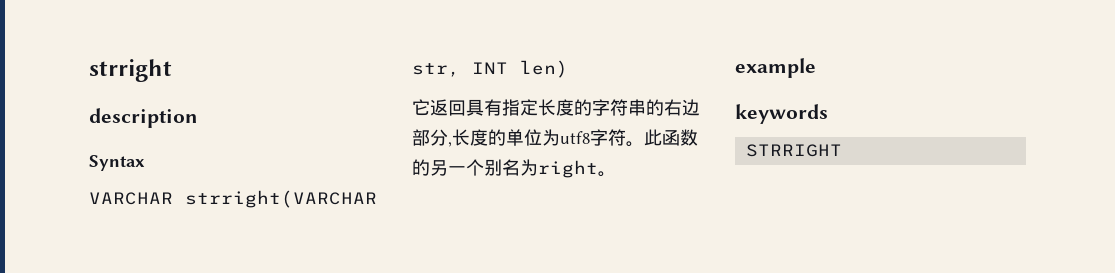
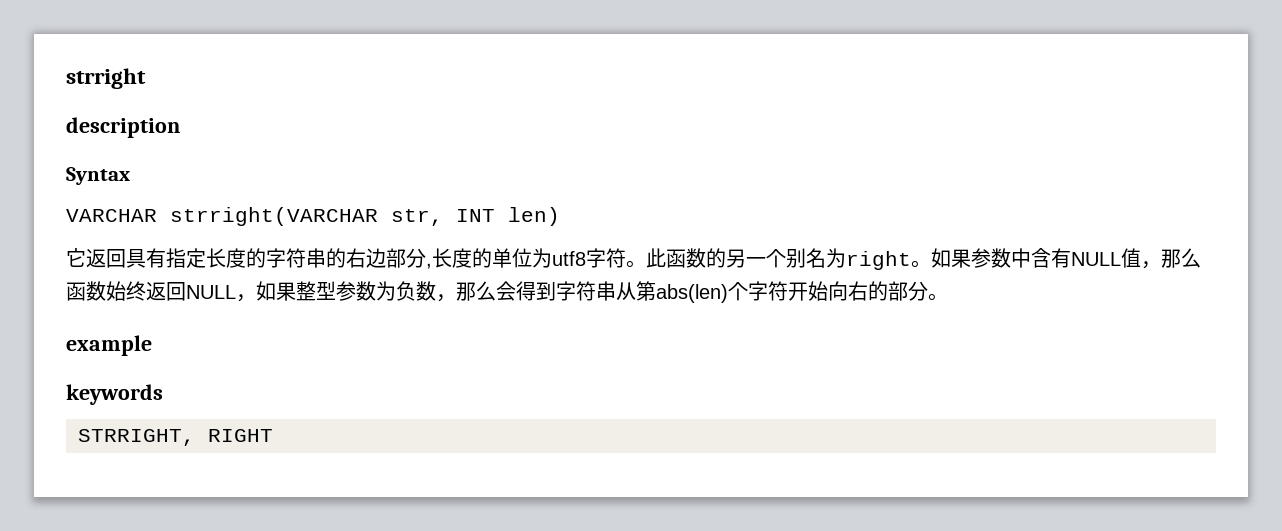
(616, 174) none -> [931,248,1201,269] [66,281,948,303] 如果参数中含有NULL值，那么函数始终返回NULL，如果整型参数为负数，那么会得到字符串从第abs(len)个字符开始向右的部分。
[745,144,842,157] STRRIGHT -> [78,429,273,446] STRRIGHT, RIGHT

